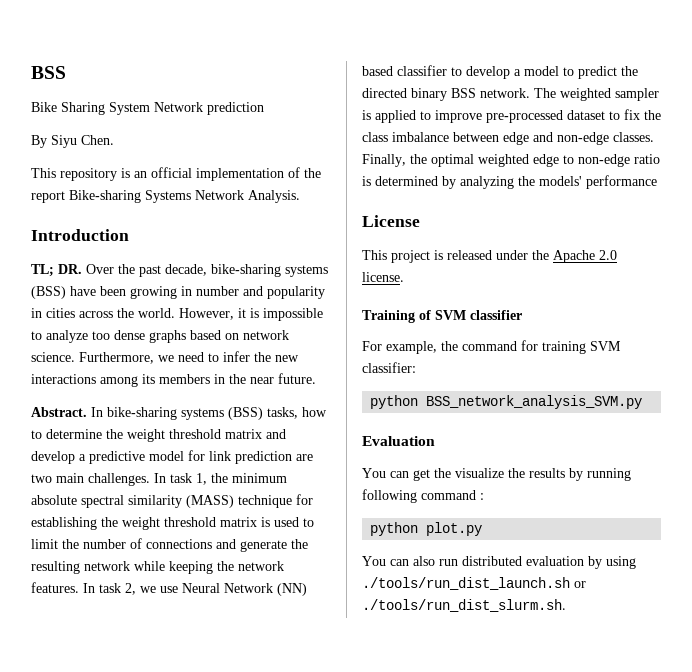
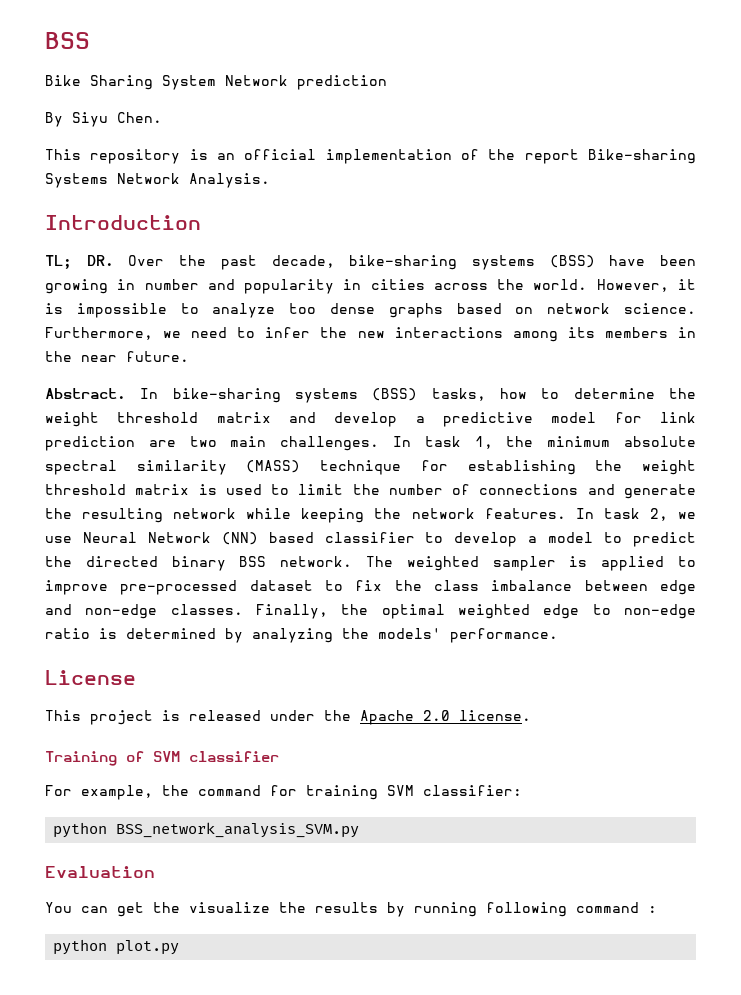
[586,175,657,189] performance -> [450,628,558,643] performance.
[362,556,636,569] [362,577,586,590] [362,599,566,612] // You can also run distributed evaluation by using ./tools/run_dist_launch.sh or ./tools/run_dist_slurm.sh. -> (180, 947) none

